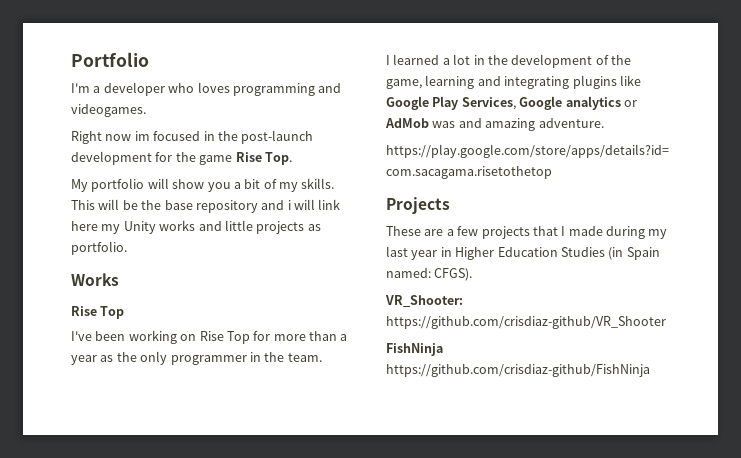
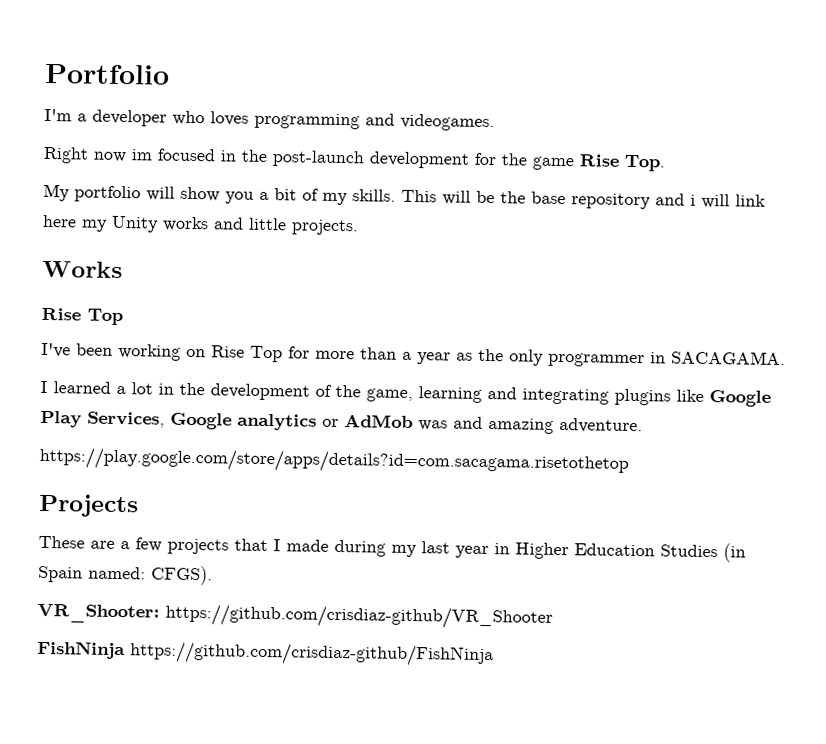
[256,221,321,234] [71,241,127,255] projects as portfolio. -> [291,219,359,236] projects.
[264,352,322,362] the team. -> [671,350,786,366] SACAGAMA.

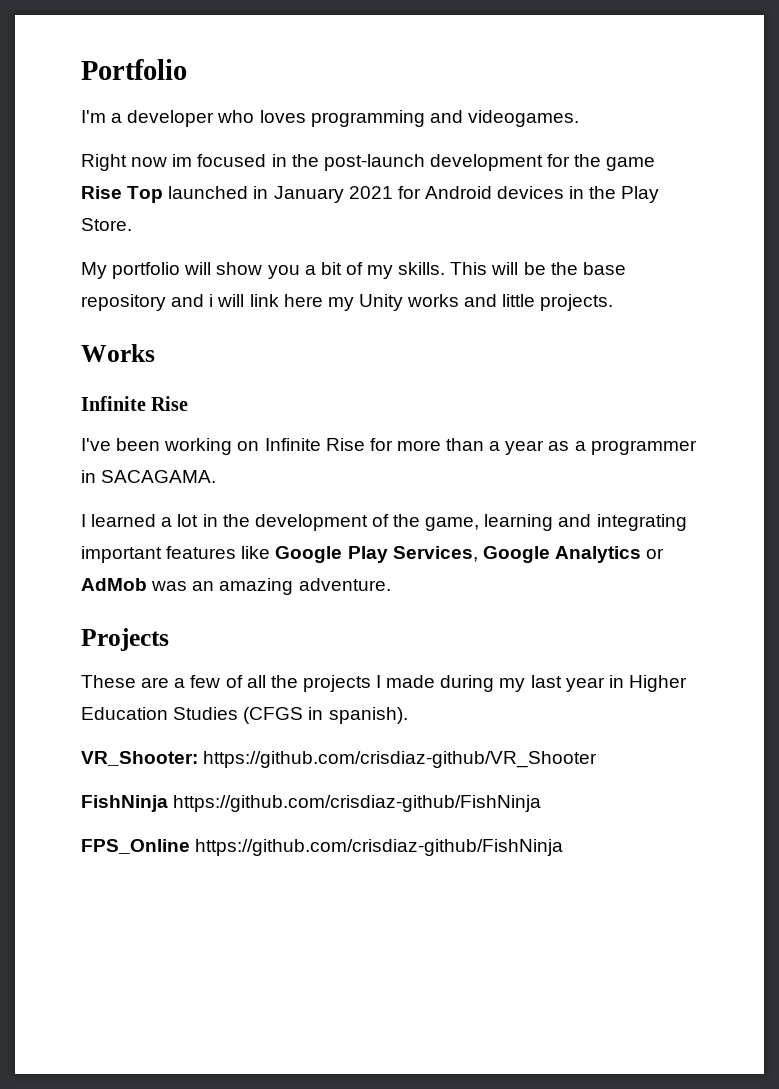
[624,154,665,172] Top. -> [127,186,660,203] [81,218,132,231] Top launched in January 2021 for Android devices in the Play Store.
[41,307,123,326] Rise Top -> [81,396,189,411] Infinite Rise
[211,345,283,363] Rise Top -> [264,438,365,451] Infinite Rise
[478,348,544,366] the only -> [574,441,586,451] a
[614,388,671,406] plugins -> [81,546,237,563] important features
[237,413,317,431] analytics -> [554,546,641,563] Analytics
[453,416,483,429] and -> [192,581,215,591] an
[39,446,629,476] // https://play.google.com/store/apps/details?id=com.sacagama.risetothetop -> (391, 584) none
[167,538,268,555] projects that -> [225,675,371,692] of all the projects
[723,543,746,563] [38,565,213,586] (in Spain named: CFGS). -> [243,707,408,724] (CFGS in spanish).
(494, 654) none -> [81,839,564,856] // FPS_Online https://github.com/crisdiaz-github/FishNinja

